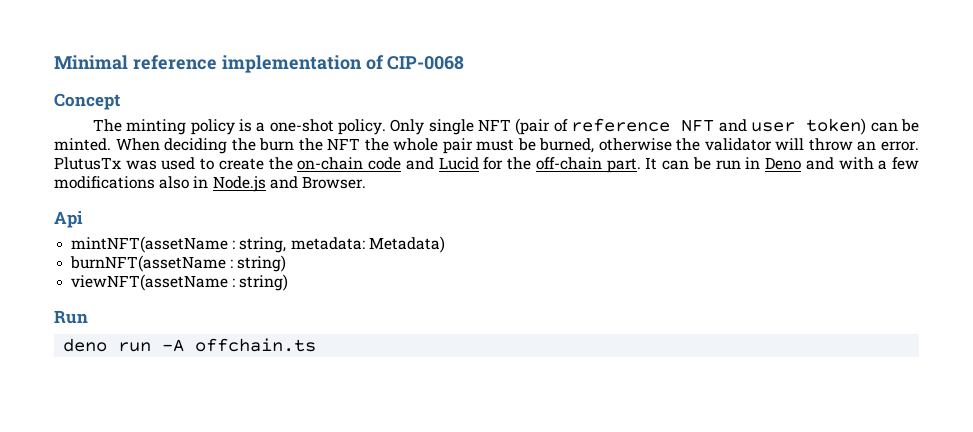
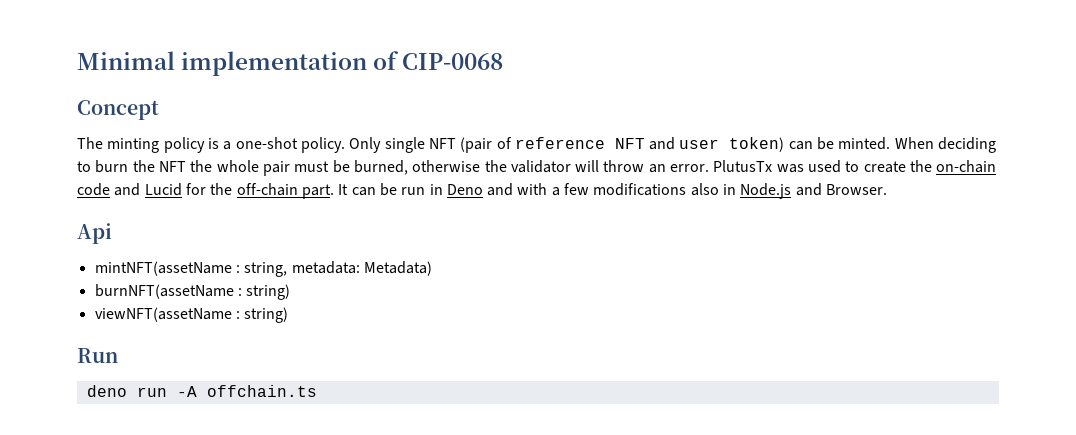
[132,55,217,70] reference -> (175, 60) none
[231,138,256,151] the -> [77,161,91,172] to

